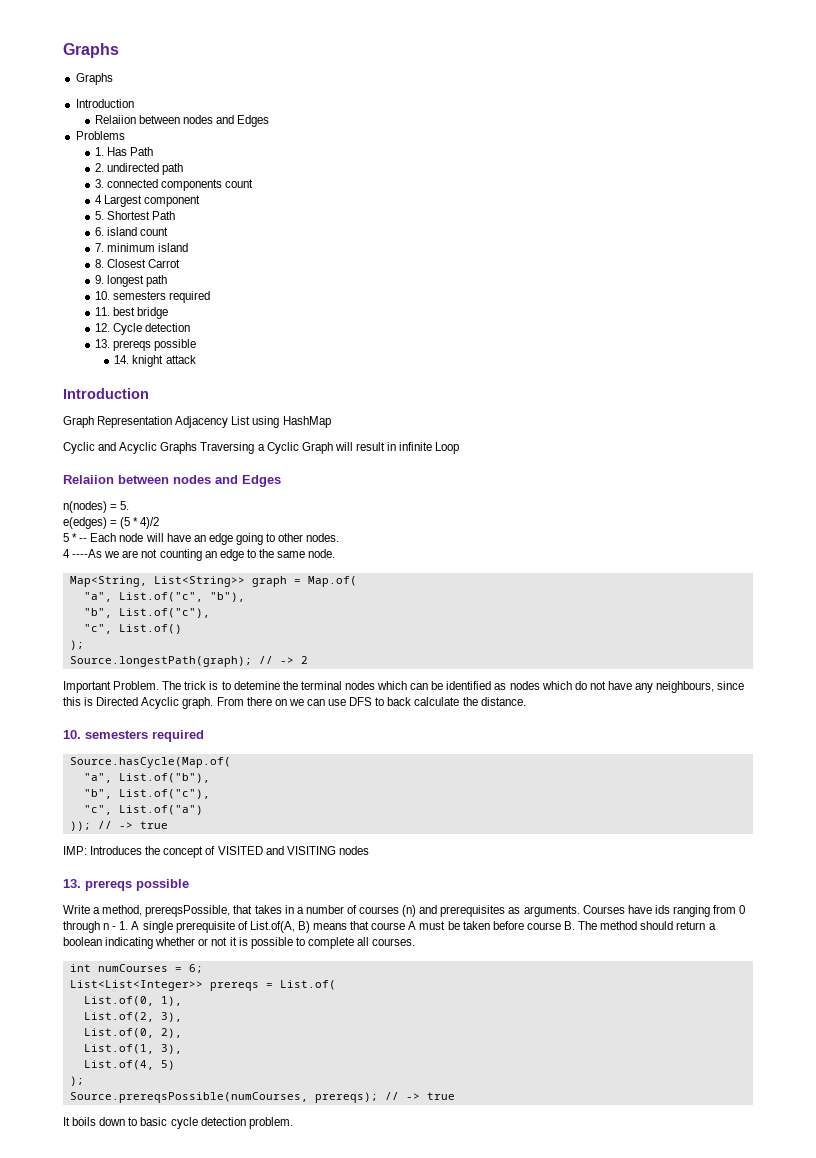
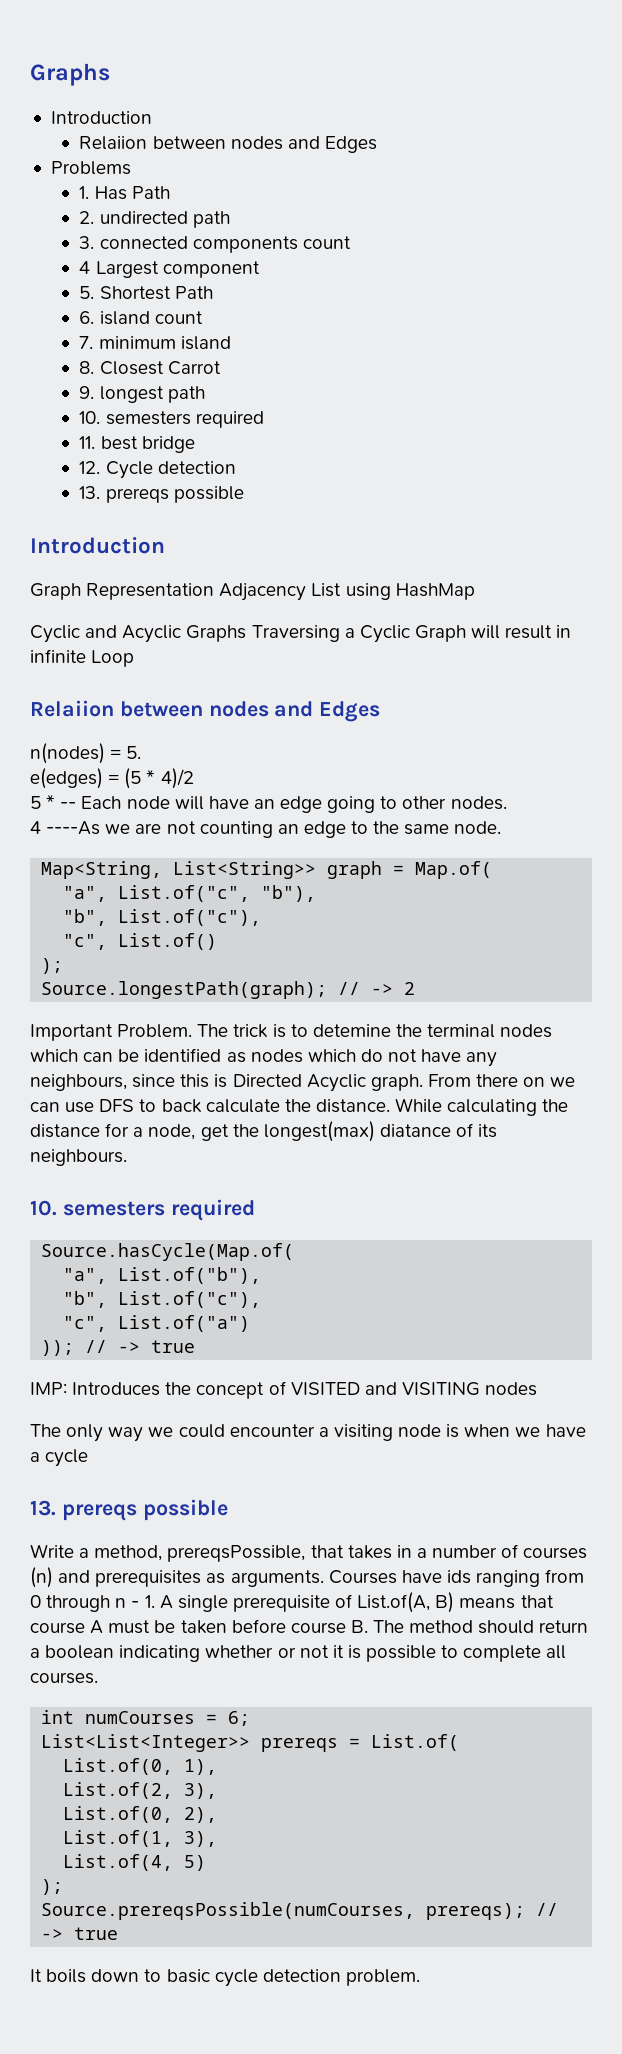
[63,43,119,58] [75,73,113,85] Graphs // Graphs -> [30,63,110,86] Graphs
[114,355,196,367] // 14. knight attack -> (244, 494) none
(526, 701) none -> [395,1098,569,1116] [30,1121,498,1142] [30,1149,127,1166] While calculating the distance for a node, get the longest(max) diatance of its neighbours.
(369, 850) none -> [30,1424,586,1442] [30,1449,89,1467] // The only way we could encounter a visiting node is when we have a cycle

